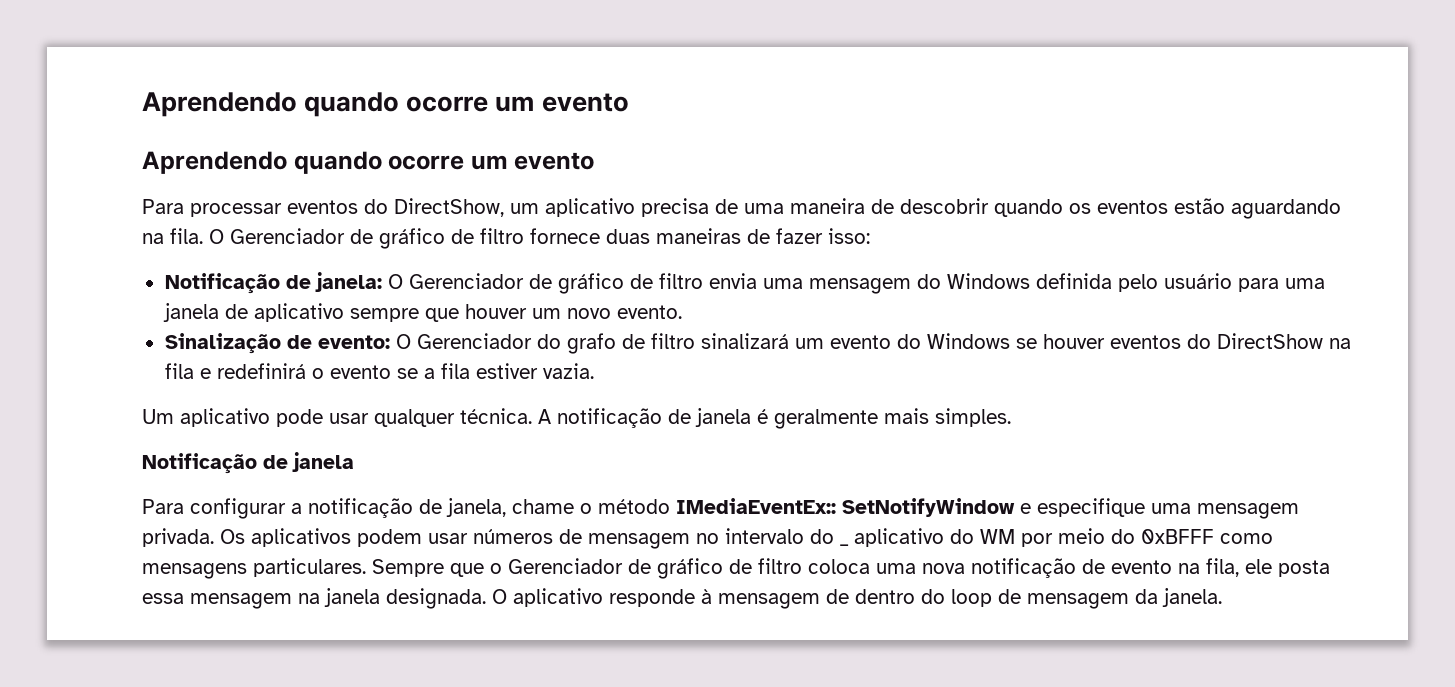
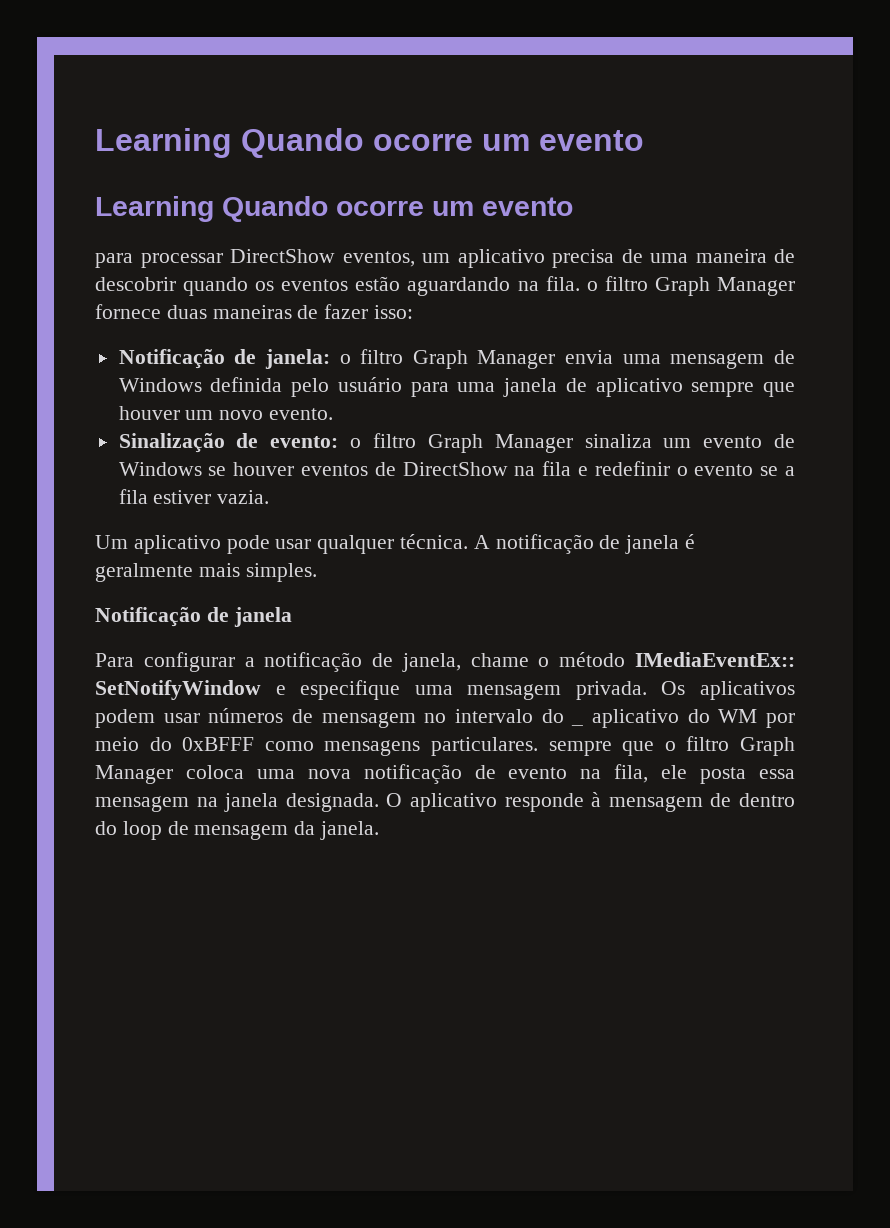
[142,92,629,117] [142,151,595,174] [142,198,504,217] Aprendendo quando ocorre um evento // Aprendendo quando ocorre um evento // Para processar eventos do DirectShow, -> [95,128,644,158] [95,196,573,222] [95,249,415,268] Learning Quando ocorre um evento // Learning Quando ocorre um evento // para processar DirectShow eventos,
[209,228,524,249] O Gerenciador de gráfico de filtro -> [586,276,795,296] o filtro Graph Manager
[387,273,703,294] O Gerenciador de gráfico de filtro -> [339,349,556,369] o filtro Graph Manager
[916,274,941,289] do -> [774,350,795,364] de
[395,333,921,354] O Gerenciador do grafo de filtro sinalizará um evento do -> [350,433,795,453] o filtro Graph Manager sinaliza um evento de
[1186,334,1211,349] do -> [374,462,396,476] de
[216,363,306,379] redefinirá -> [594,461,670,476] redefinir
[372,559,444,577] Sempre -> [548,741,612,756] sempre
[508,558,802,579] Gerenciador de gráfico de filtro -> [686,736,796,756] [95,765,173,784] filtro Graph Manager

